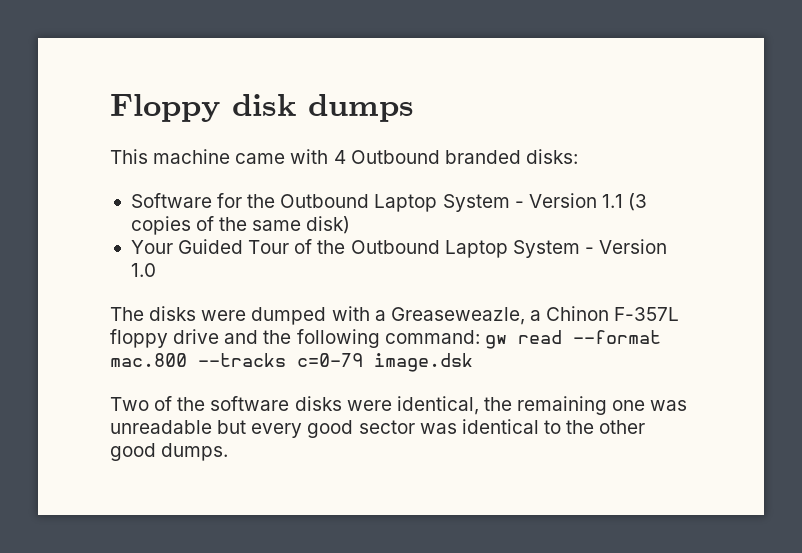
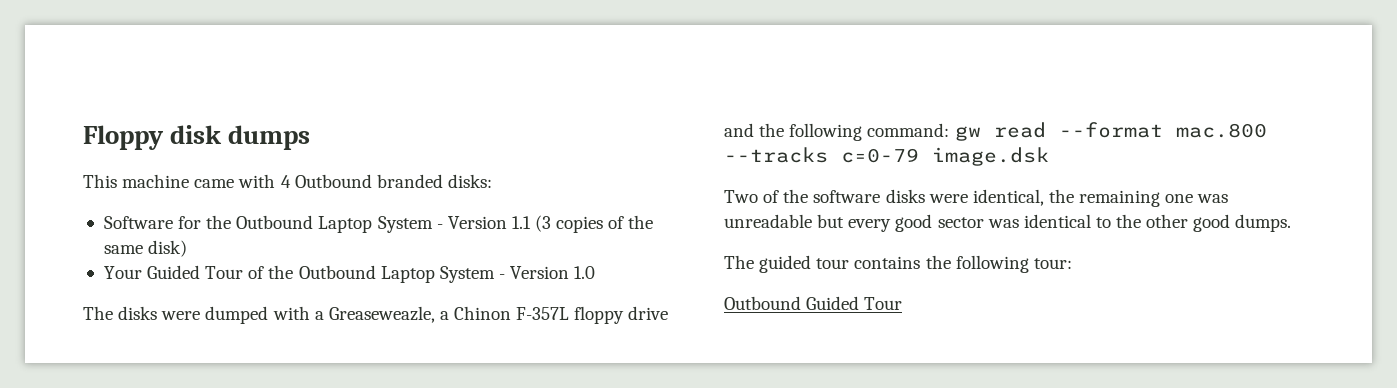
(229, 452) none -> [724,255,1072,273] [724,296,903,310] // The guided tour contains the following tour: // Outbound Guided Tour

